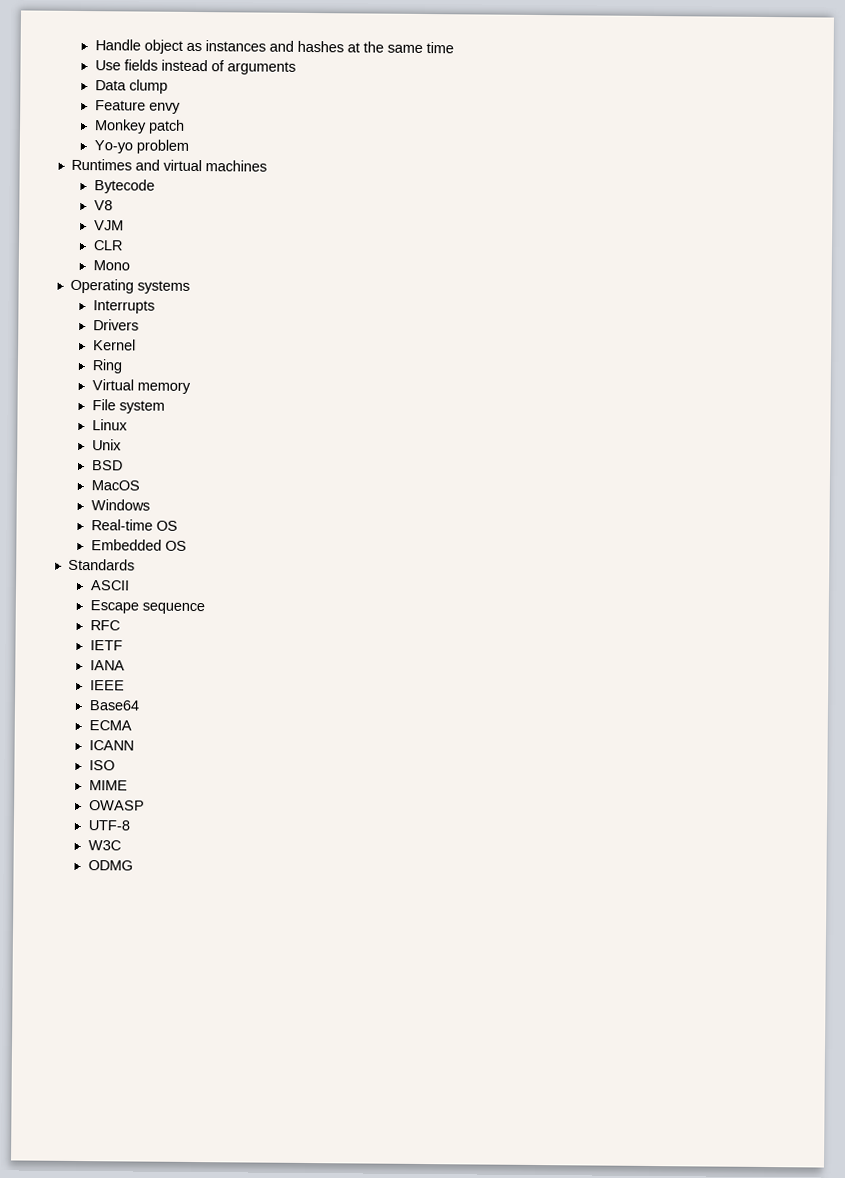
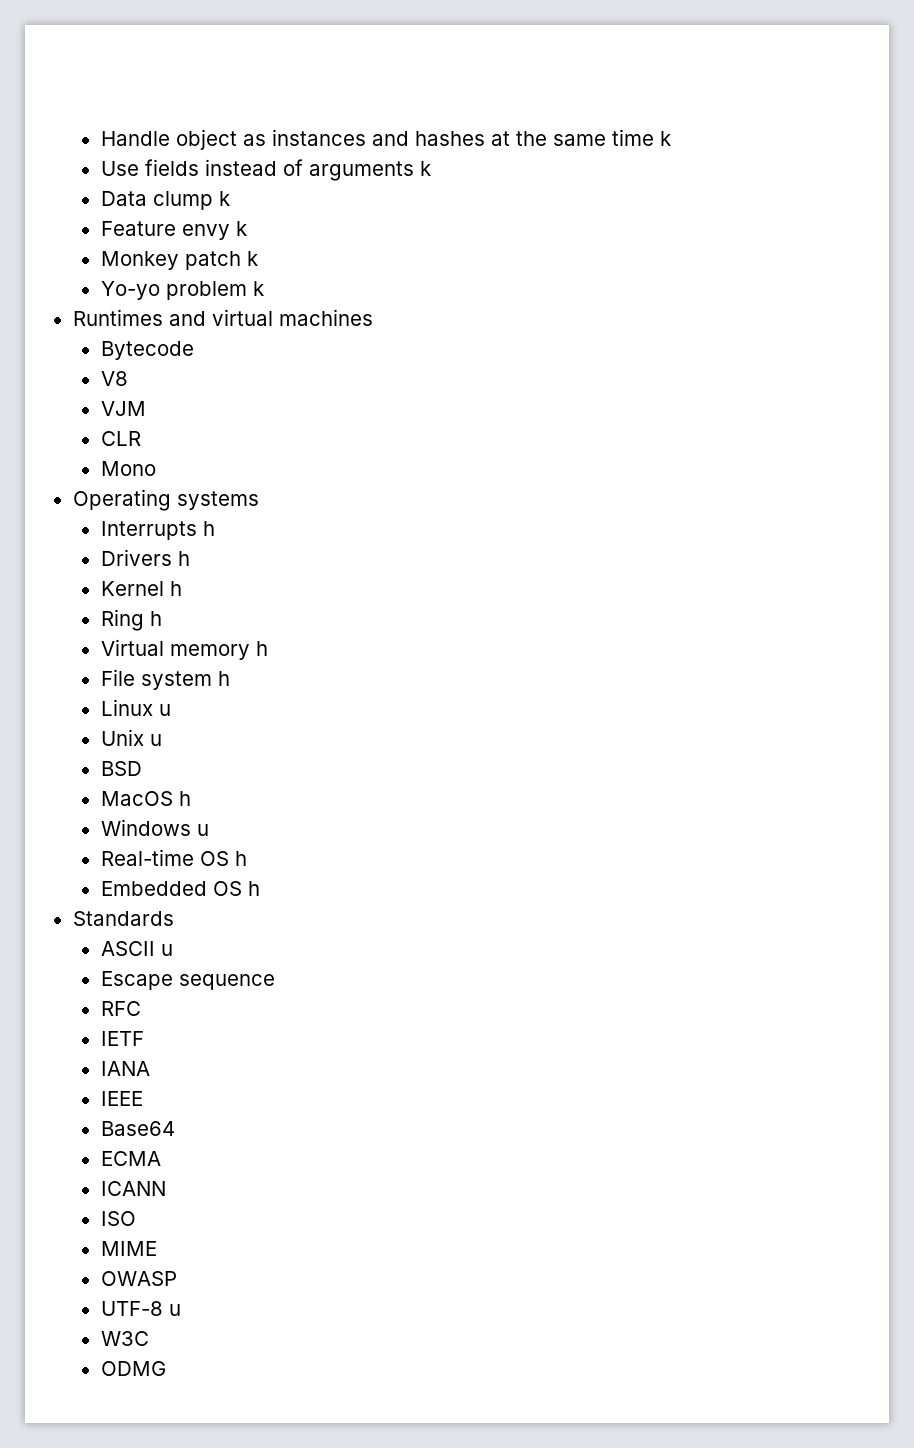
(454, 48) none -> [659,131,671,146] k
(296, 68) none -> [419,161,431,176] k
(168, 86) none -> [218,191,230,206] k
(181, 108) none -> [235,221,247,236] k
(185, 126) none -> [246,251,258,266] k
(189, 146) none -> [252,281,264,296] k
(155, 307) none -> [202,521,215,536] h
(139, 325) none -> [177,551,190,566] h
(136, 345) none -> [169,581,182,596] h
(122, 366) none -> [149,611,162,626] h
(191, 387) none -> [255,641,268,656] h
(165, 407) none -> [217,671,230,686] h
(128, 425) none -> [158,704,171,716] u
(122, 445) none -> [149,734,162,746] u
(140, 485) none -> [178,791,191,806] h
(150, 505) none -> [196,824,209,836] u
(178, 525) none -> [234,851,247,866] h
(187, 545) none -> [247,881,260,896] h
(130, 585) none -> [160,944,173,956] u
(130, 825) none -> [168,1304,181,1316] u

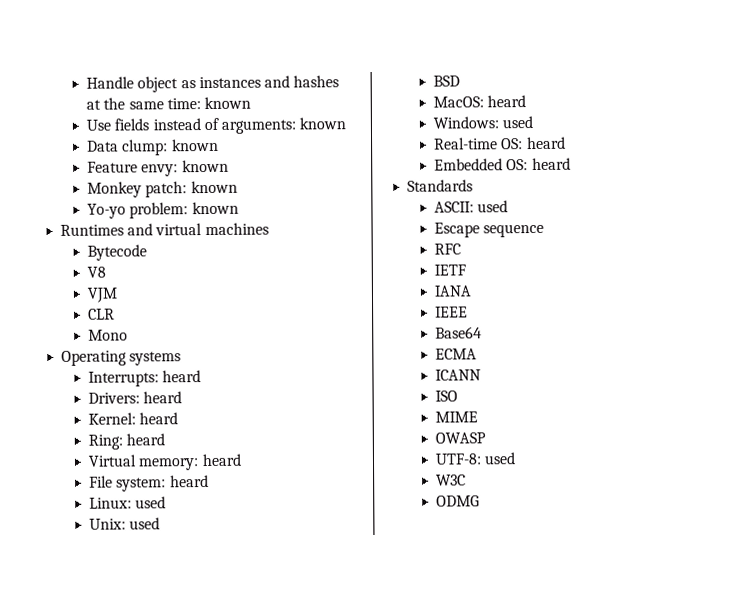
[611,129,671,146] time k -> [166,96,251,110] time: known
[308,161,431,181] arguments k -> [220,117,347,134] arguments: known
[152,191,230,210] clump k -> [122,138,219,156] clump: known
[181,221,247,240] envy k -> [141,159,229,177] envy: known
[184,251,258,270] patch k -> [145,180,238,198] patch: known
[165,281,264,300] problem k -> [129,201,239,219] problem: known
[100,521,215,540] [100,549,190,566] [100,581,182,596] [100,609,162,631] Interrupts h // Drivers h // Kernel h // Ring h -> [88,370,202,387] [88,391,183,404] [88,412,179,425] [88,433,166,450] Interrupts: heard // Drivers: heard // Kernel: heard // Ring: heard
[169,641,268,660] memory h -> [138,453,242,471] memory: heard
[140,671,230,690] [100,699,171,716] [100,729,162,746] [100,761,142,776] [100,791,191,806] [100,819,209,836] system h // Linux u // Unix u // BSD // MacOS h // Windows u -> [116,475,209,492] [89,496,167,509] [89,517,161,530] [433,75,461,87] [433,95,527,108] [433,116,534,129] system: heard // Linux: used // Unix: used // BSD // MacOS: heard // Windows: used
[199,851,247,866] OS h -> [501,136,566,150] OS: heard
[212,881,260,896] OS h -> [506,157,571,171] OS: heard
[100,941,173,956] ASCII u -> [434,200,509,213] ASCII: used
[100,1301,181,1316] UTF-8 u -> [435,452,517,465] UTF-8: used

